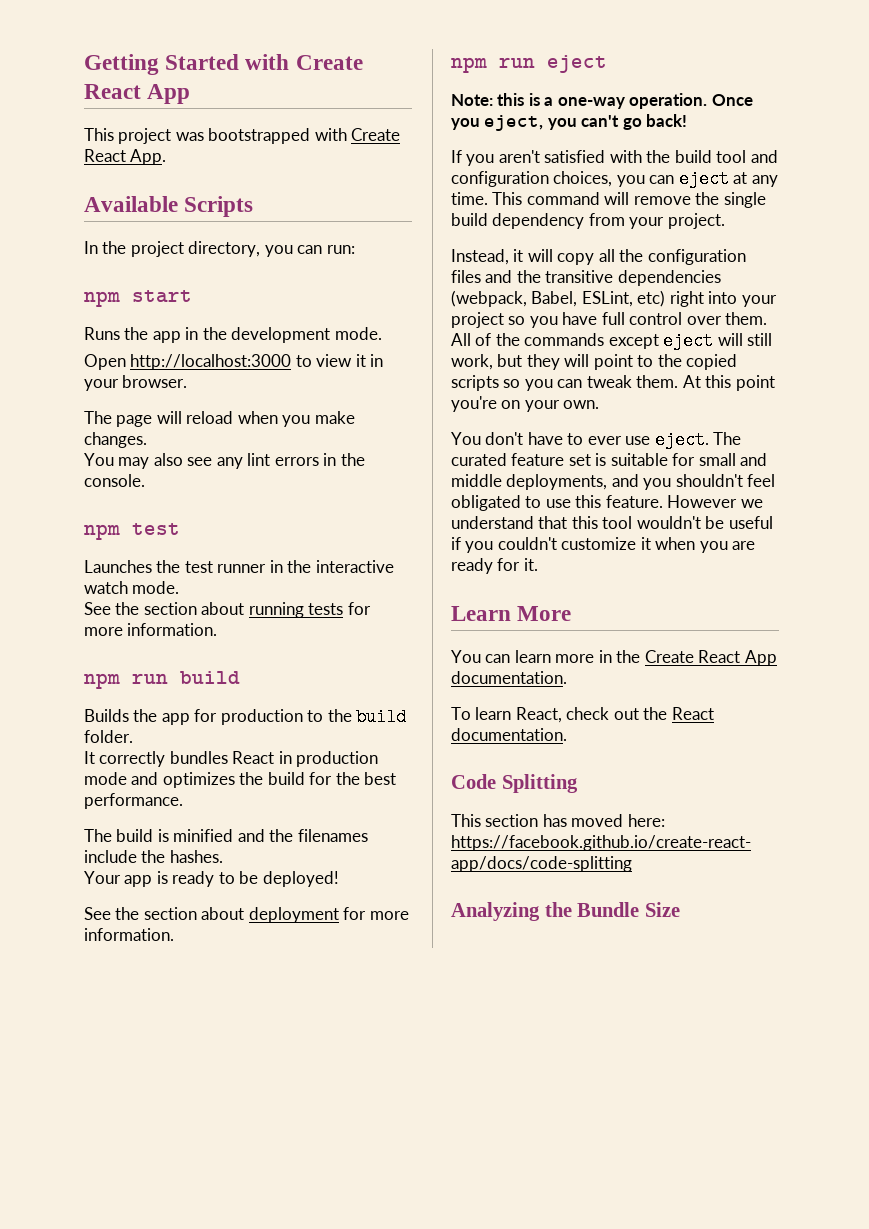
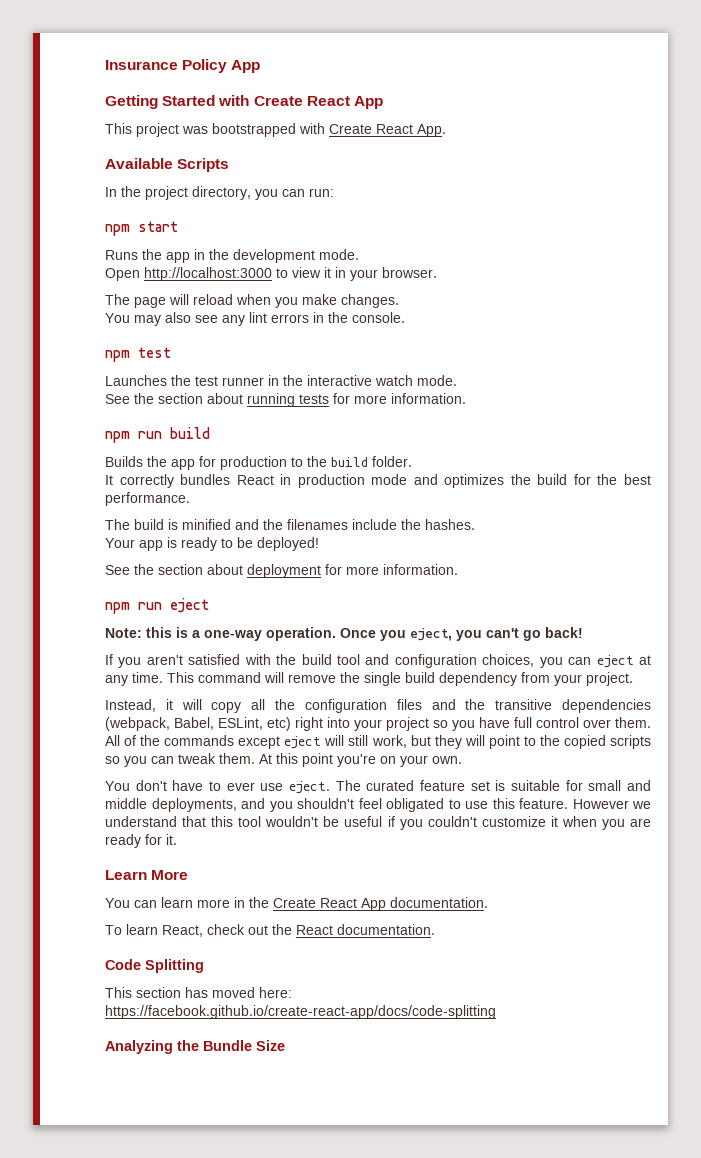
(84, 64) none -> [105,59,261,73] Insurance Policy App //

